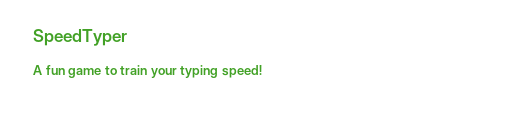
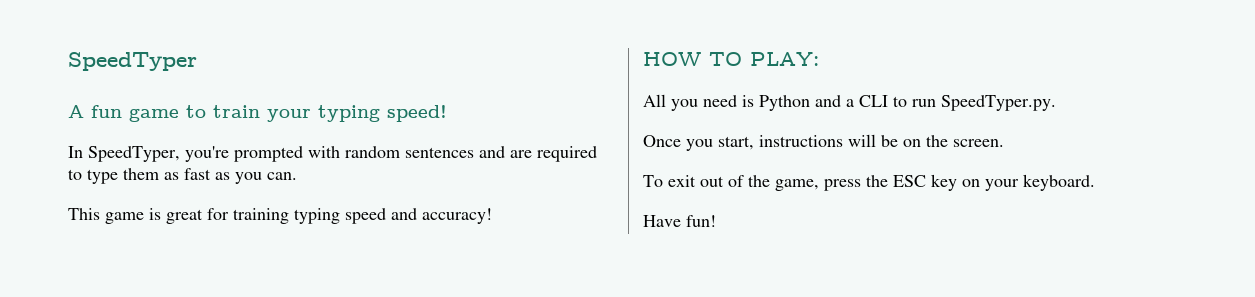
(262, 71) none -> [68,146,597,162] [68,168,297,184] [68,208,492,224] [643,52,819,66] [643,94,1056,111] [643,134,1004,151] [643,174,1095,191] [643,215,716,227] // In SpeedTyper, you're prompted with random sentences and are required to type them as fast as you can. // This game is great for training typing speed and accuracy! // HOW TO PLAY: // All you need is Python and a CLI to run SpeedTyper.py. // Once you start, instructions will be on the screen. // To exit out of the game, press the ESC key on your keyboard. // Have fun!

